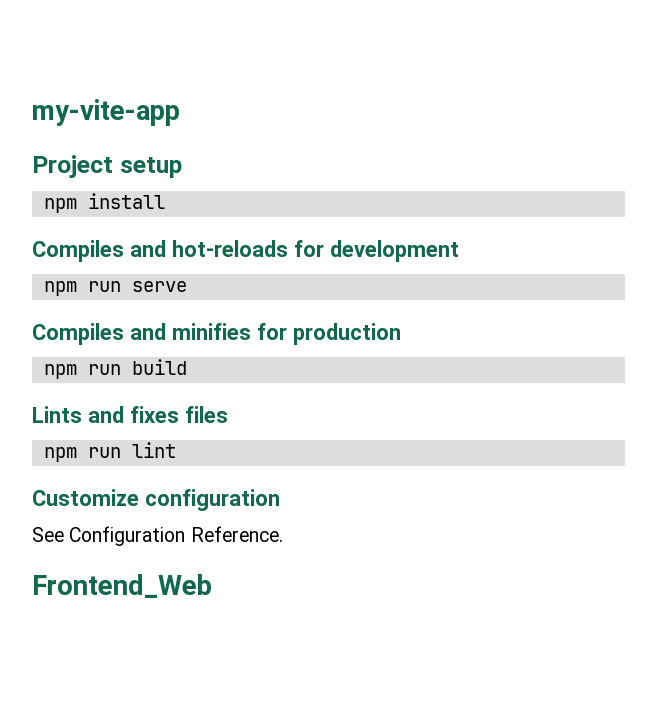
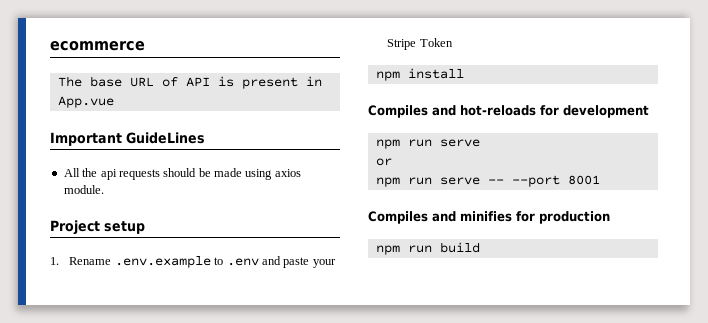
[32,99,180,126] [32,155,182,178] my-vite-app // Project setup -> [50,41,145,51] [57,76,322,89] [57,96,114,108] [50,132,205,146] [63,168,301,180] [63,185,104,194] [50,220,145,235] [50,256,336,268] [387,38,453,50] ecommerce // The base URL of API is present in App.vue // Important GuideLines // All the api requests should be made using axios module. // Project setup // 1. Rename .env.example to .env and paste your Stripe Token
(187, 286) none -> [375,158,392,166] [375,175,600,187] // or // npm run serve -- --port 8001
[32,406,228,423] [43,442,176,462] [32,489,280,511] [32,526,283,546] [32,574,212,598] // Lints and fixes files // npm run lint // Customize configuration // See Configuration Reference. // Frontend_Web -> (480, 247) none

